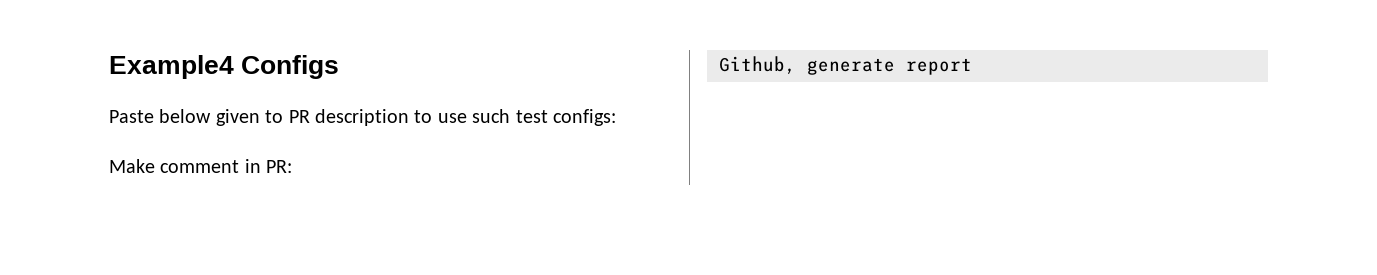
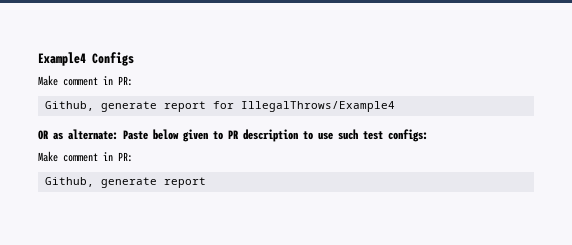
(340, 67) none -> [38,75,133,86] [44,101,395,112] [38,129,118,140] Make comment in PR: // Github, generate report for IllegalThrows/Example4 // OR as alternate:

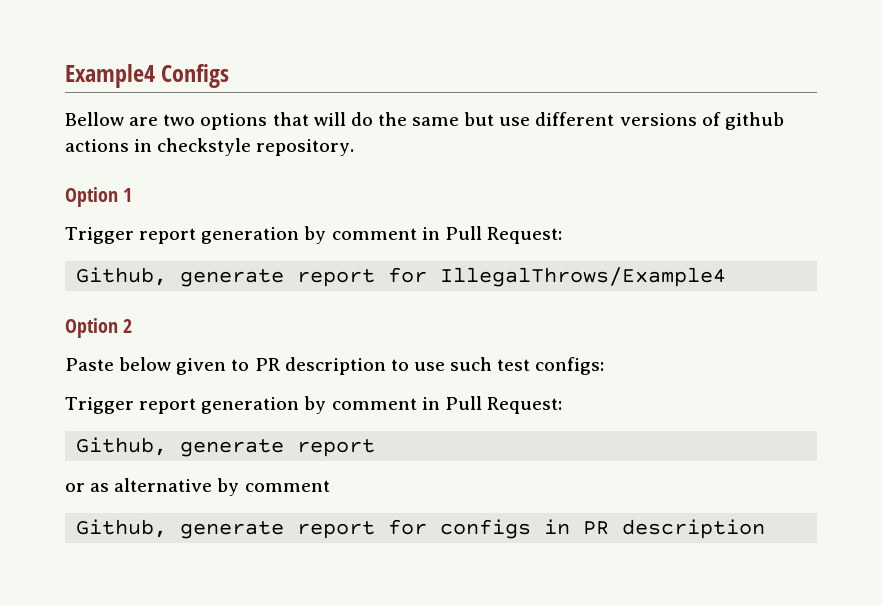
[38,75,133,86] Make comment in PR: -> [65,112,784,130] [65,138,355,156] [65,187,133,207] [65,226,562,244] Bellow are two options that will do the same but use different versions of github actions in checkstyle repository. // Option 1 // Trigger report generation by comment in Pull Request:
[38,129,118,140] OR as alternate: -> [65,318,133,338] Option 2 //
[38,151,133,162] [44,177,206,188] Make comment in PR: // Github, generate report -> [65,396,562,414] [76,437,376,457] [65,478,330,496] [76,519,766,539] Trigger report generation by comment in Pull Request: // Github, generate report // or as alternative by comment // Github, generate report for configs in PR description

